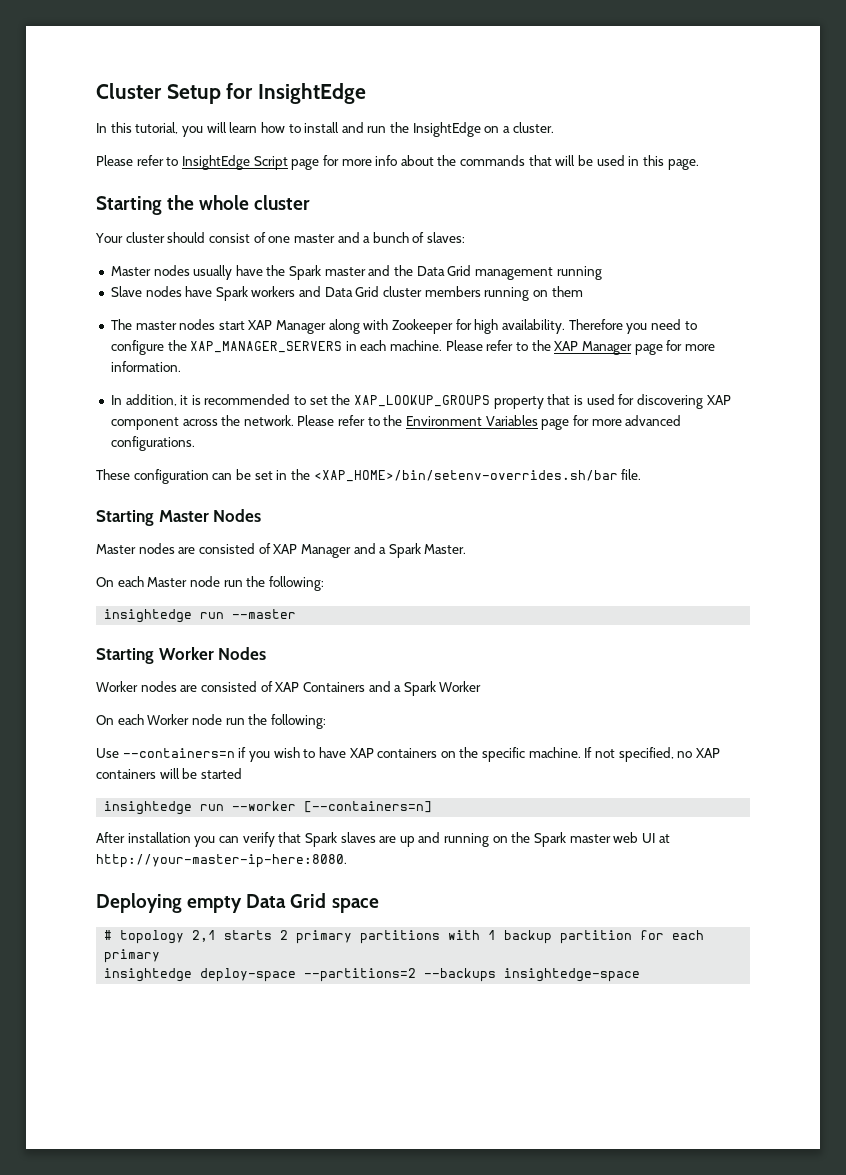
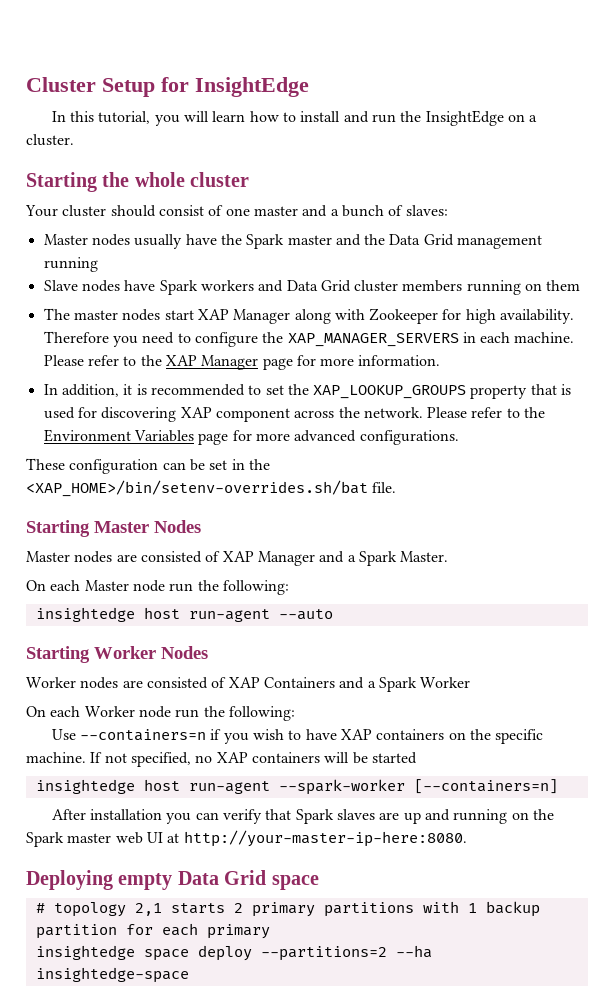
[96,155,699,170] // Please refer to InsightEdge Script page for more info about the commands that will be used in this page. -> (74, 140) none
[313,470,618,482] <XAP_HOME>/bin/setenv-overrides.sh/bar -> [26,480,368,497] <XAP_HOME>/bin/setenv-overrides.sh/bat
[200,609,297,619] run --master -> [143,607,333,622] host run-agent --auto
[200,801,297,811] run --worker -> [143,779,405,795] host run-agent --spark-worker
[200,968,497,982] deploy-space --partitions=2 --backups -> [143,945,432,961] space deploy --partitions=2 --ha

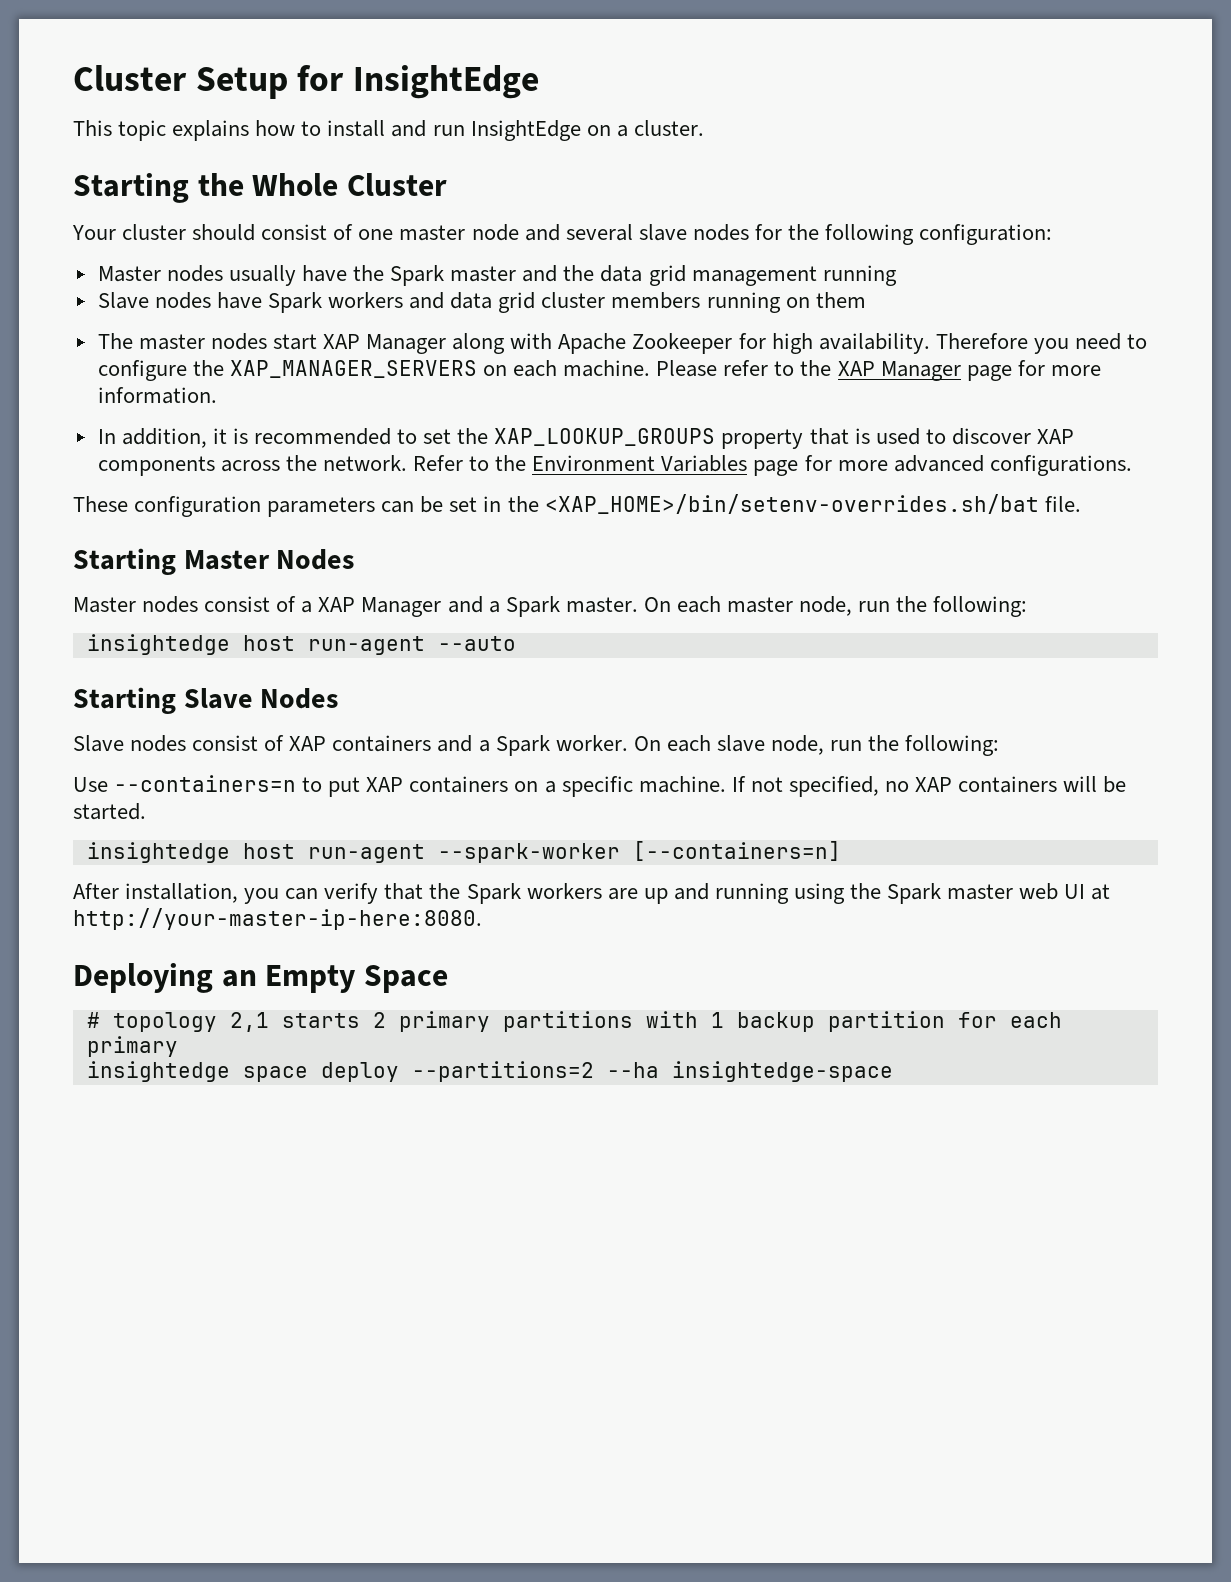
[51,111,246,126] In this tutorial, you will learn -> [73,120,250,141] This topic explains
[400,111,422,122] the -> (465, 130) none
[134,172,250,187] whole cluster -> [252,173,447,196] Whole Cluster
[302,205,448,217] and a bunch of slaves: -> [471,224,1053,245] node and several slave nodes for the following configuration:
[389,234,454,246] Data Grid -> [600,265,686,286] data grid
[286,280,351,292] Data Grid -> [450,292,536,313] data grid
(365, 314) none -> [558,333,627,354] Apache
[462,332,476,343] in -> [482,365,507,376] on
[77,407,290,422] for discovering XAP component -> [925,428,1074,445] [97,456,215,476] to discover XAP components
[427,407,503,418] Please refer -> [413,455,464,471] Refer
(159, 466) none -> [267,497,376,517] parameters
[116,551,221,563] are consisted of -> [204,596,313,613] consist of a
[400,551,449,562] [26,580,165,592] Master. // On each Master node -> [565,596,853,616] master. On each master node,
[94,646,208,659] [26,677,471,692] [26,706,171,718] Worker Nodes // Worker nodes are consisted of XAP Containers and a Spark Worker // On each Worker node -> [183,688,339,709] [73,735,824,756] Slave Nodes // Slave nodes consist of XAP containers and a Spark worker. On each slave node,
[210,729,337,744] if you wish to have -> [302,777,361,797] to put
[469,729,491,740] the -> [544,781,556,793] a
[371,752,417,764] started -> [73,803,146,820] started.
[89,809,162,820] installation -> [125,883,239,903] installation,
[295,809,375,824] Spark slaves -> [429,883,602,904] the Spark workers
[511,812,529,820] on -> [793,883,845,904] using
[118,870,319,890] empty Data Grid space -> [221,965,448,993] an Empty Space

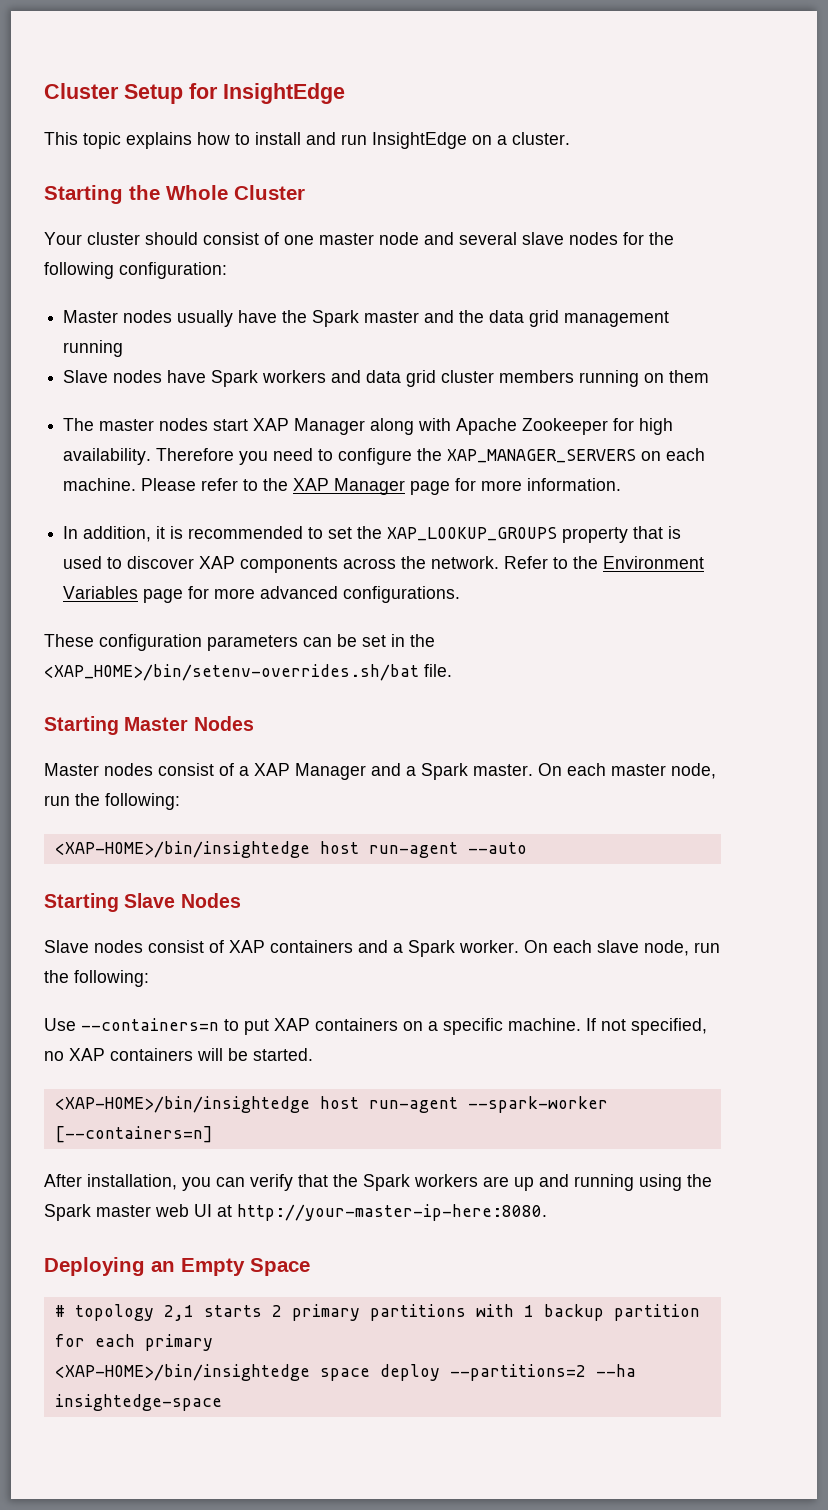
[86,634,230,655] insightedge -> [54,841,310,858] <XAP-HOME>/bin/insightedge
[86,842,230,863] insightedge -> [54,1096,310,1113] <XAP-HOME>/bin/insightedge
[86,1061,230,1082] insightedge -> [54,1364,310,1381] <XAP-HOME>/bin/insightedge

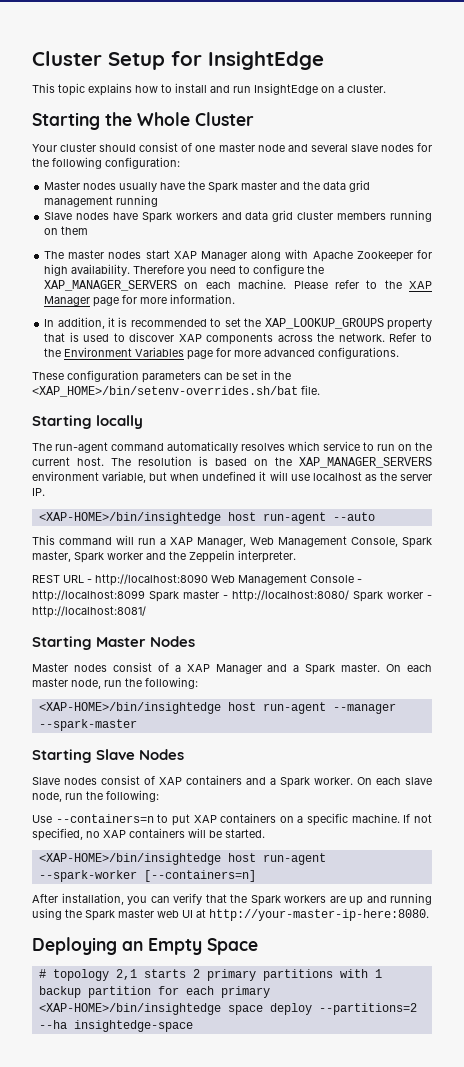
(452, 670) none -> [32,415,144,429] [32,441,432,453] [32,456,432,468] [32,471,432,483] [32,488,45,496] [38,512,375,524] [32,535,432,548] [32,550,296,563] [32,574,362,586] [32,590,432,602] [32,606,146,618] // Starting locally // The run-agent command automatically resolves which service to run on the current host. The resolution is based on the XAP_MANAGER_SERVERS environment variable, but when undefined it will use localhost as the server IP. // <XAP-HOME>/bin/insightedge host run-agent --auto // This command will run a XAP Manager, Web Management Console, Spark master, Spark worker and the Zeppelin interpreter. // REST URL - http://localhost:8090 Web Management Console - http://localhost:8099 Spark master - http://localhost:8080/ Spark worker - http://localhost:8081/
[467,842,527,854] --auto -> [332,703,396,714] [38,719,137,731] --manager --spark-master

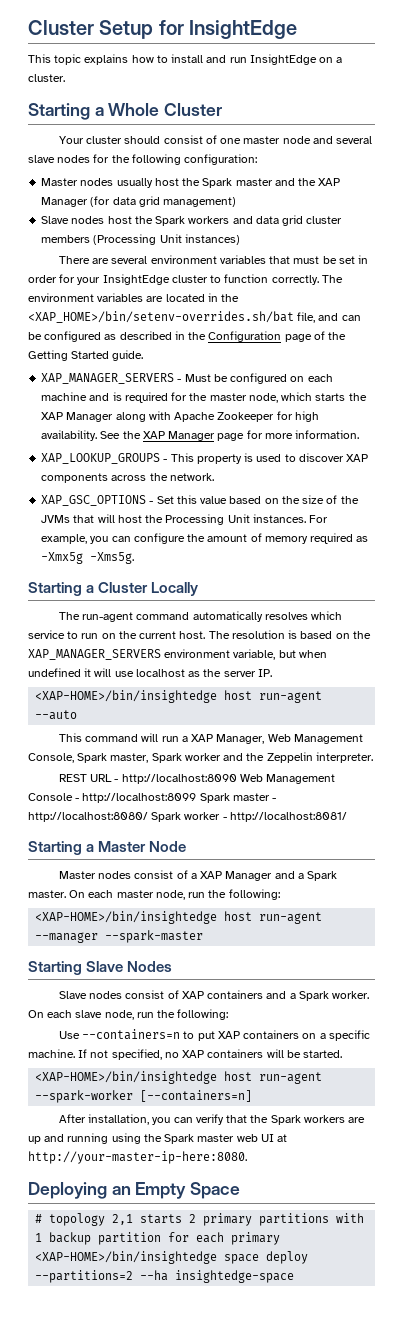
[105,112,132,126] the -> [94,107,104,116] a
[160,182,186,190] have -> [154,178,179,186] host
[323,180,371,192] [44,195,159,207] [44,212,138,220] data grid management running // Slave nodes have -> [318,178,341,186] [41,196,237,207] [41,216,153,224] XAP Manager (for data grid management) // Slave nodes host the
[389,210,432,222] [44,226,89,235] [44,250,170,259] running on them // The master nodes start -> [93,234,240,245] [58,255,369,264] [28,274,343,285] [28,293,240,302] [28,311,361,323] [28,331,347,342] [28,350,144,361] [41,373,333,384] [41,392,367,403] (Processing Unit instances) // There are several environment variables that must be set in order for your InsightEdge cluster to function correctly. The environment variables are located in the <XAP_HOME>/bin/setenv-overrides.sh/bat file, and can be configured as described in the Configuration page of the Getting Started guide. // XAP_MANAGER_SERVERS - Must be configured on each machine and is required for the master node, which starts the
[133,264,325,276] [44,279,378,291] Therefore you need to configure the XAP_MANAGER_SERVERS on each machine. Please refer to -> [100,431,121,439] See
[44,317,433,330] [44,333,66,342] In addition, it is recommended to set the XAP_LOOKUP_GROUPS property that -> [41,453,242,464] XAP_LOOKUP_GROUPS - This property
[389,333,433,342] [44,347,400,360] [32,370,291,383] [32,385,320,397] [32,415,144,429] Refer to the Environment Variables page for more advanced configurations. // These configuration parameters can be set in the <XAP_HOME>/bin/setenv-overrides.sh/bat file. // Starting locally -> [41,495,359,506] [41,514,329,525] [41,533,369,544] [41,552,135,564] [28,582,199,596] // XAP_GSC_OPTIONS - Set this value based on the size of the JVMs that will host the Processing Unit instances. For example, you can configure the amount of memory required as -Xmx5g -Xms5g. // Starting a Cluster Locally
[96,636,196,647] Master Nodes -> [86,841,187,852] a Master Node

